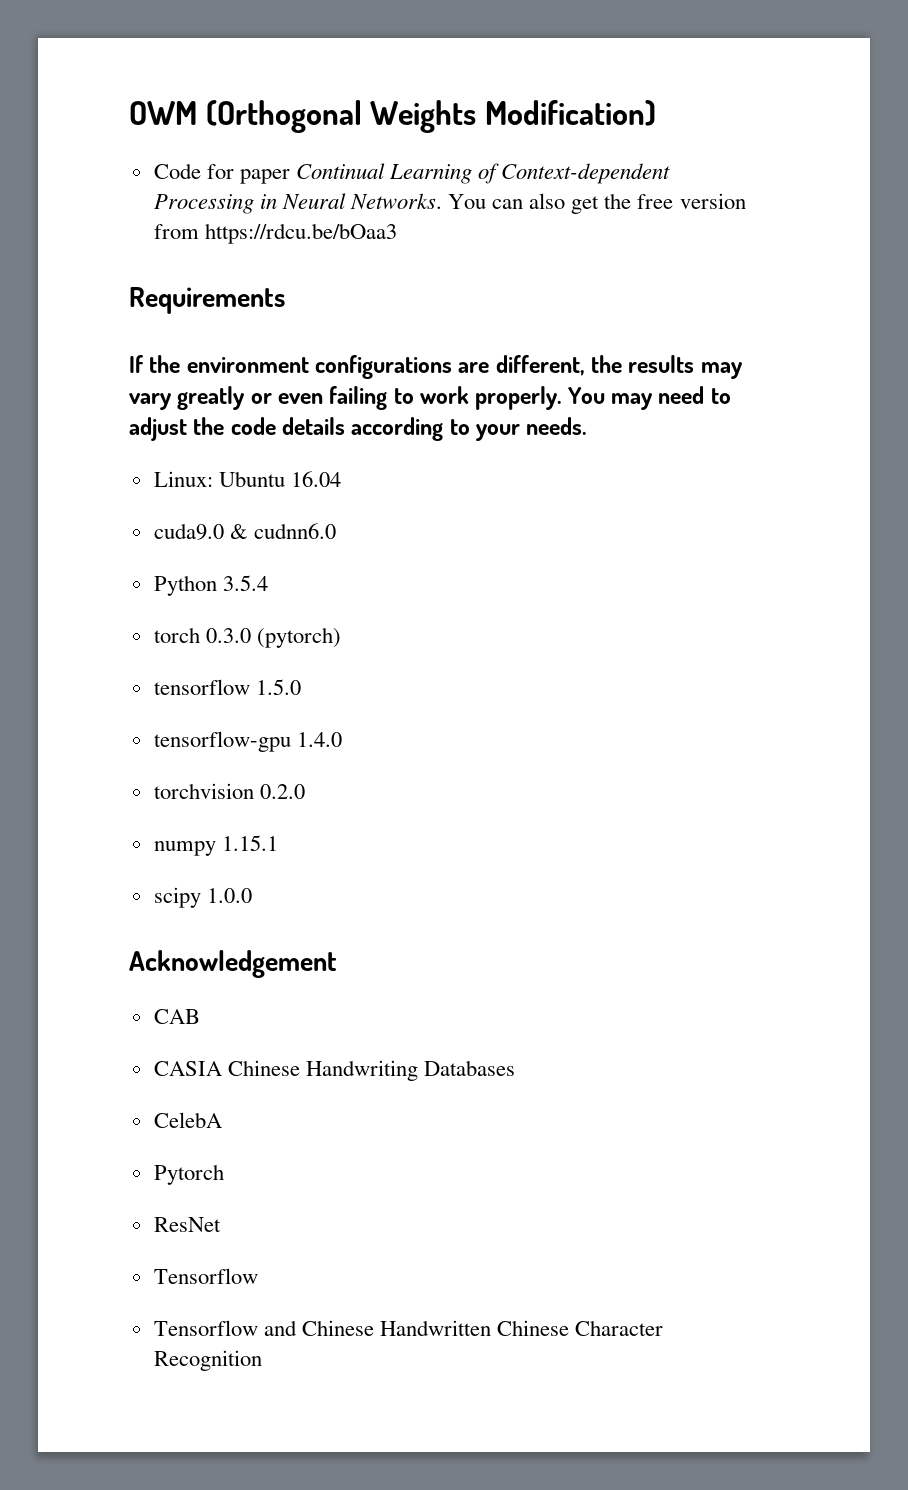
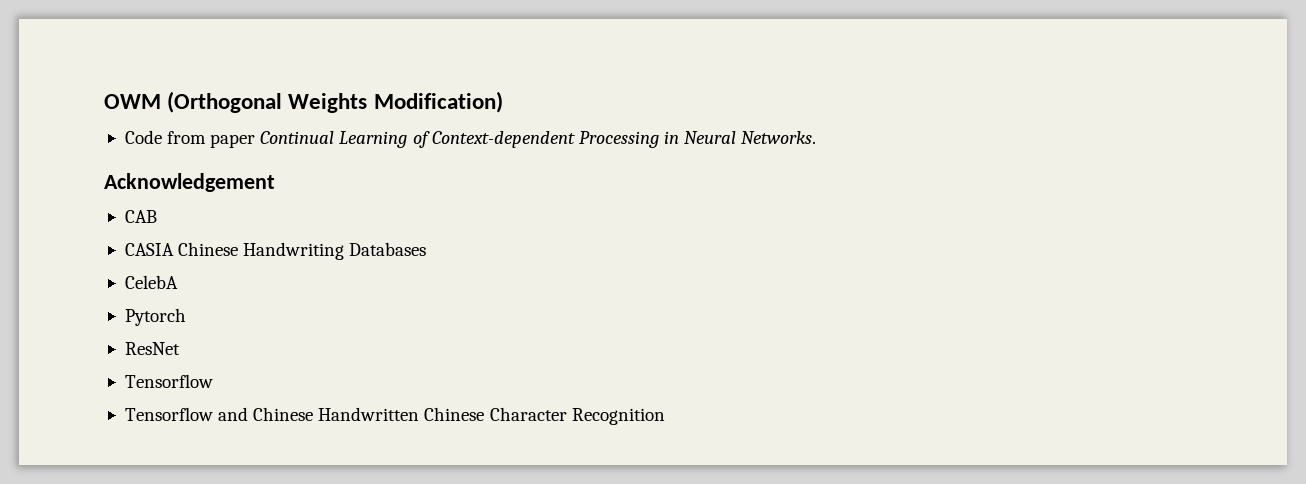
[206,164,234,179] for -> [167,131,207,144] from
[448,193,746,214] [153,223,397,244] [129,287,285,314] [129,355,742,379] [129,386,731,410] [129,417,587,441] [153,471,341,487] [153,523,336,540] [153,575,268,596] [153,627,341,648] [153,679,301,695] [153,731,342,752] [153,783,305,799] [153,835,278,856] [153,887,252,908] You can also get the free version from https://rdcu.be/bOaa3 // Requirements // If the environment configurations are different, the results may vary greatly or even failing to work properly. You may need to adjust the code details according to your needs. // Linux: Ubuntu 16.04 // cuda9.0 & cudnn6.0 // Python 3.5.4 // torch 0.3.0 (pytorch) // tensorflow 1.5.0 // tensorflow-gpu 1.4.0 // torchvision 0.2.0 // numpy 1.15.1 // scipy 1.0.0 -> (817, 137) none

